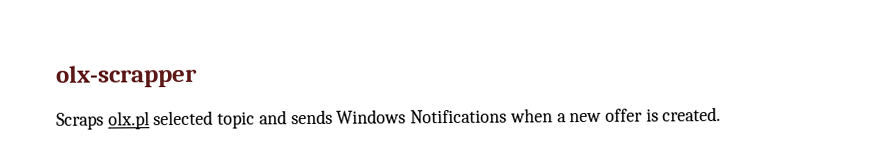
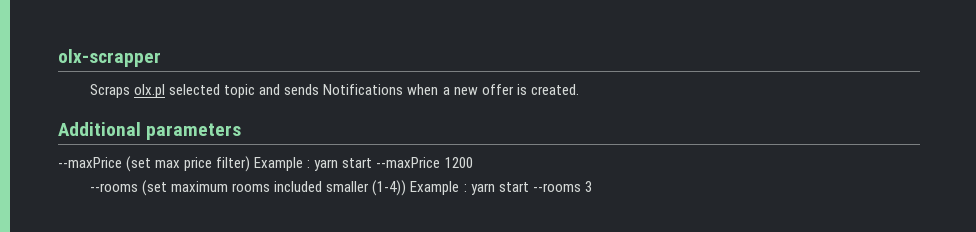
[336,109,407,124] Windows -> (320, 89) none
(722, 114) none -> [58,122,242,140] [58,156,473,172] [90,180,592,196] // Additional parameters // --maxPrice (set max price filter) Example : yarn start --maxPrice 1200 // --rooms (set maximum rooms included smaller (1-4)) Example : yarn start --rooms 3

